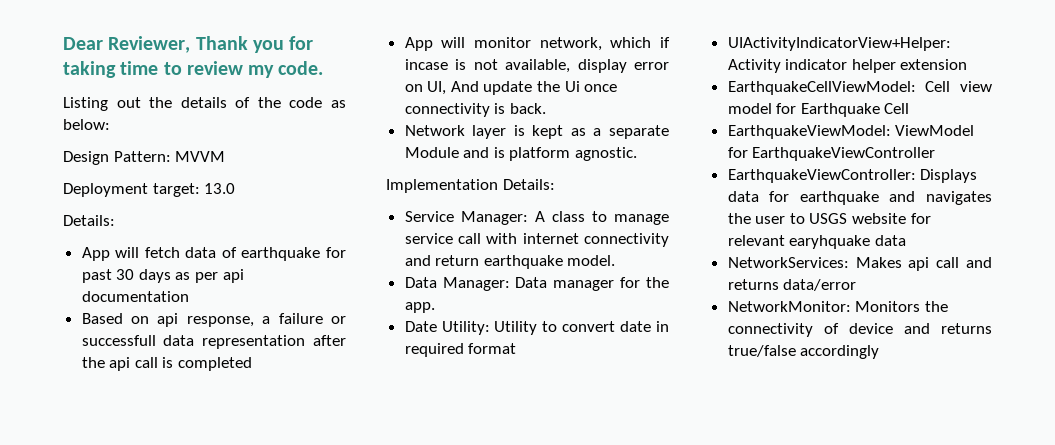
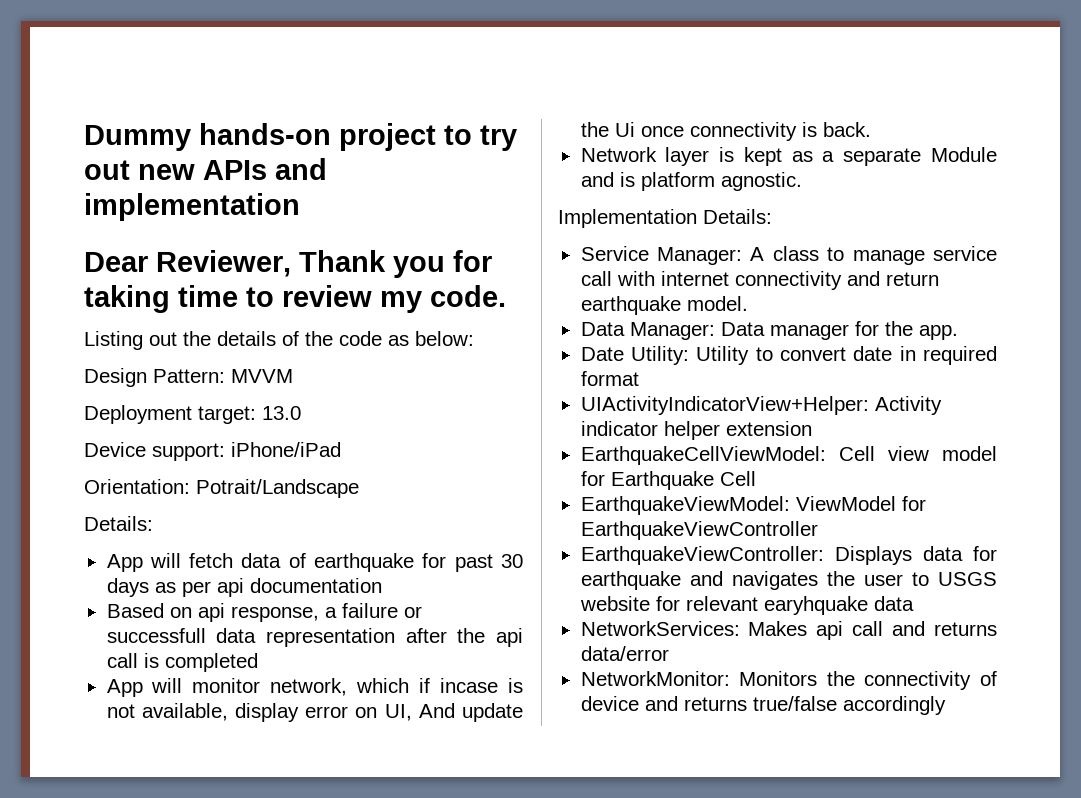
(63, 43) none -> [84,123,517,151] [84,158,327,180] [84,193,300,221] Dummy hands-on project to try out new APIs and implementation //
(236, 188) none -> [84,442,341,461] [84,479,359,498] // Device support: iPhone/iPad // Orientation: Potrait/Landscape

